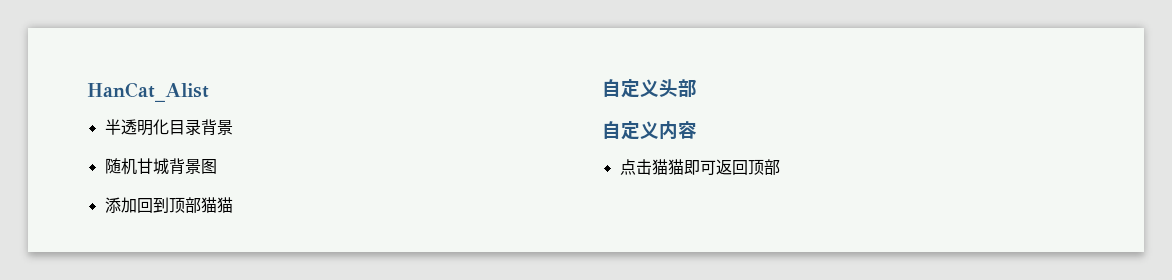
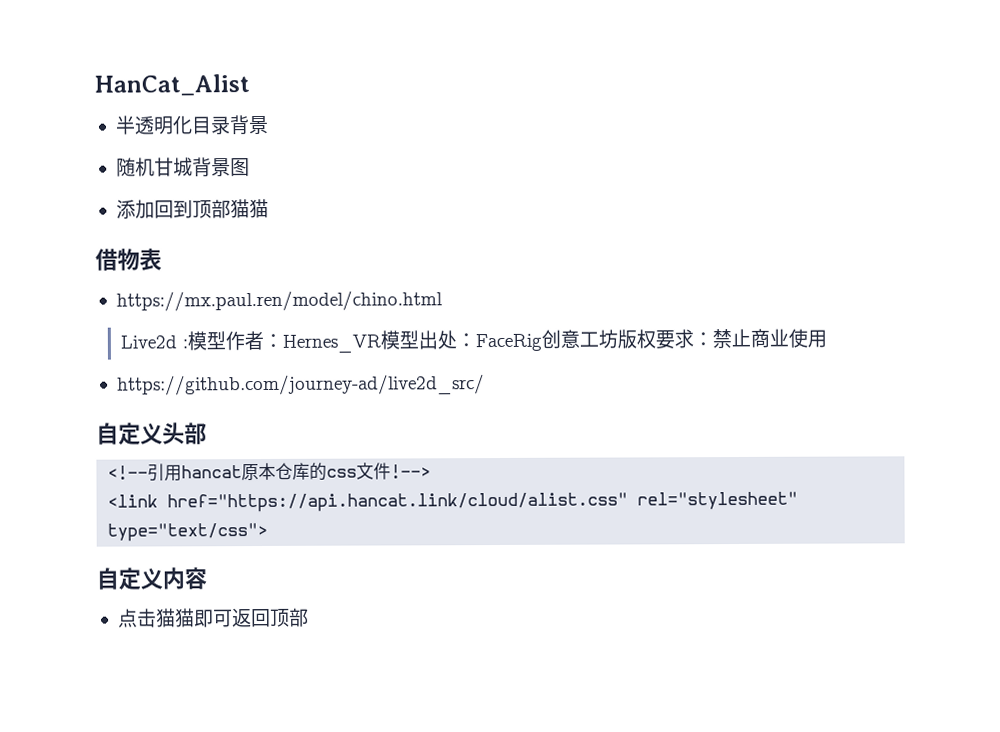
[602,79,697,98] 自定义头部 -> [95,248,162,271] [115,290,443,312] [120,328,828,353] [116,374,485,396] [96,422,207,445] [107,462,432,482] [107,491,799,513] [107,522,269,542] 借物表 // https://mx.paul.ren/model/chino.html // Live2d :模型作者：Hernes_VR模型出处：FaceRig创意工坊版权要求：禁止商业使用 // https://github.com/journey-ad/live2d_src/ // 自定义头部 // <!--引用hancat原本仓库的css文件!--> // <link href="https://api.hancat.link/cloud/alist.css" rel="stylesheet" type="text/css">

